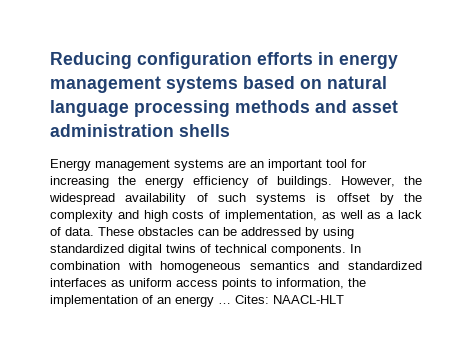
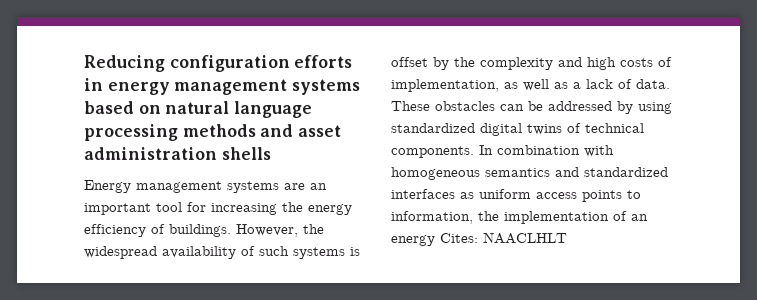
[218,295,344,304] … Cites: NAACL‐HLT -> [440,232,567,244] Cites: NAACLHLT

